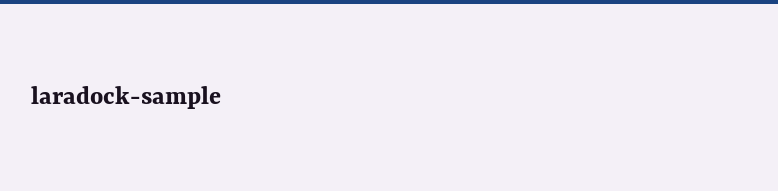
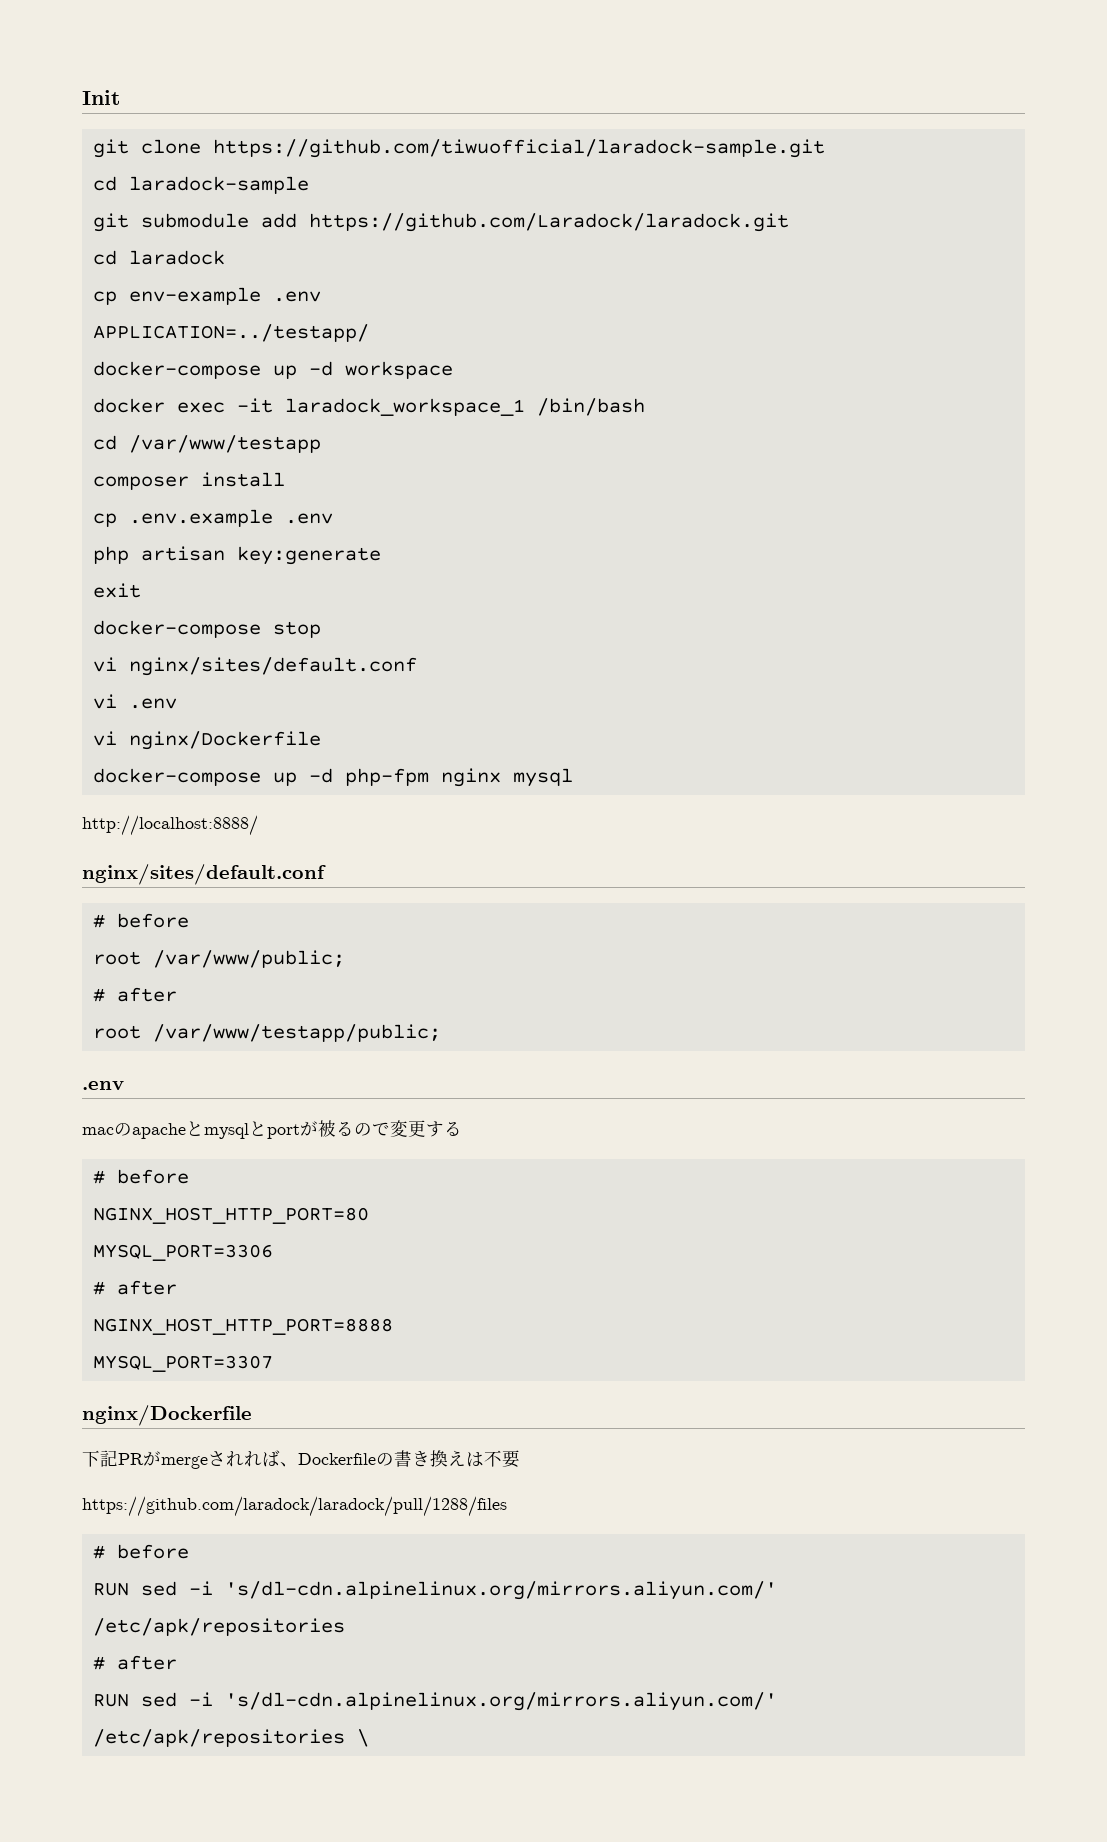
[31,86,221,109] laradock-sample -> [82,90,120,105] [92,139,825,158] [92,176,309,194] [92,213,789,232] [92,250,225,265] [92,287,321,305] [92,324,369,342] [92,361,453,379] [92,398,645,416] [92,435,321,453] [92,472,285,490] [92,509,333,527] [92,546,381,565] [92,583,141,598] [92,620,321,638] [92,657,417,676] [92,694,177,709] [92,731,321,750] [92,768,573,787] [82,815,258,836] [82,864,326,885] [92,913,189,928] [92,950,345,968] [92,987,177,1002] [92,1024,441,1042] [82,1081,124,1090] [82,1120,462,1139] [92,1169,189,1184] [92,1207,369,1224] [92,1244,273,1261] [92,1280,177,1295] [92,1318,393,1335] [92,1355,273,1372] [82,1405,252,1426] [82,1450,520,1469] [82,1496,507,1517] [92,1544,189,1559] [92,1581,777,1600] [92,1618,345,1636] [92,1655,177,1670] [92,1692,777,1711] [92,1729,369,1747] Init // git clone https://github.com/tiwuofficial/laradock-sample.git // cd laradock-sample // git submodule add https://github.com/Laradock/laradock.git // cd laradock // cp env-example .env // APPLICATION=../testapp/ // docker-compose up -d workspace // docker exec -it laradock_workspace_1 /bin/bash // cd /var/www/testapp // composer install // cp .env.example .env // php artisan key:generate // exit // docker-compose stop // vi nginx/sites/default.conf // vi .env // vi nginx/Dockerfile // docker-compose up -d php-fpm nginx mysql // http://localhost:8888/ // nginx/sites/default.conf // # before // root /var/www/public; // # after // root /var/www/testapp/public; // .env // macのapacheとmysqlとportが被るので変更する // # before // NGINX_HOST_HTTP_PORT=80 // MYSQL_PORT=3306 // # after // NGINX_HOST_HTTP_PORT=8888 // MYSQL_PORT=3307 // nginx/Dockerfile // 下記PRがmergeされれば、Dockerfileの書き換えは不要 // https://github.com/laradock/laradock/pull/1288/files // # before // RUN sed -i 's/dl-cdn.alpinelinux.org/mirrors.aliyun.com/' /etc/apk/repositories // # after // RUN sed -i 's/dl-cdn.alpinelinux.org/mirrors.aliyun.com/' /etc/apk/repositories \

